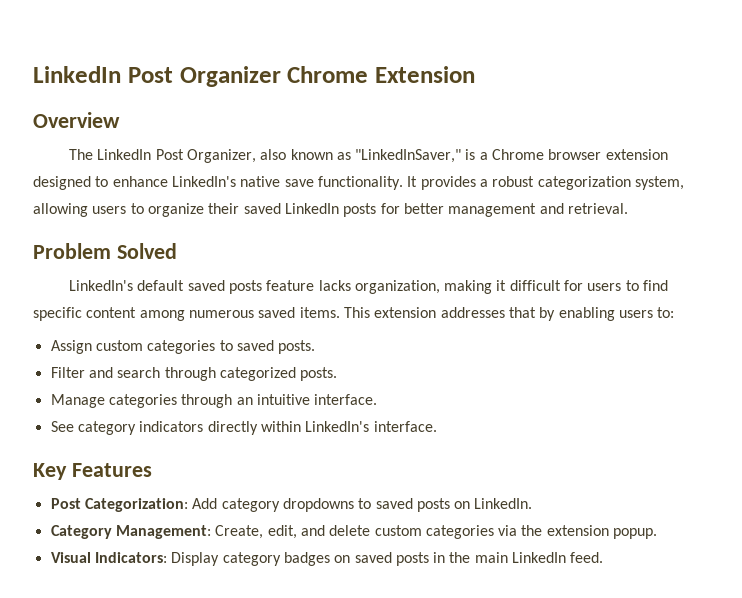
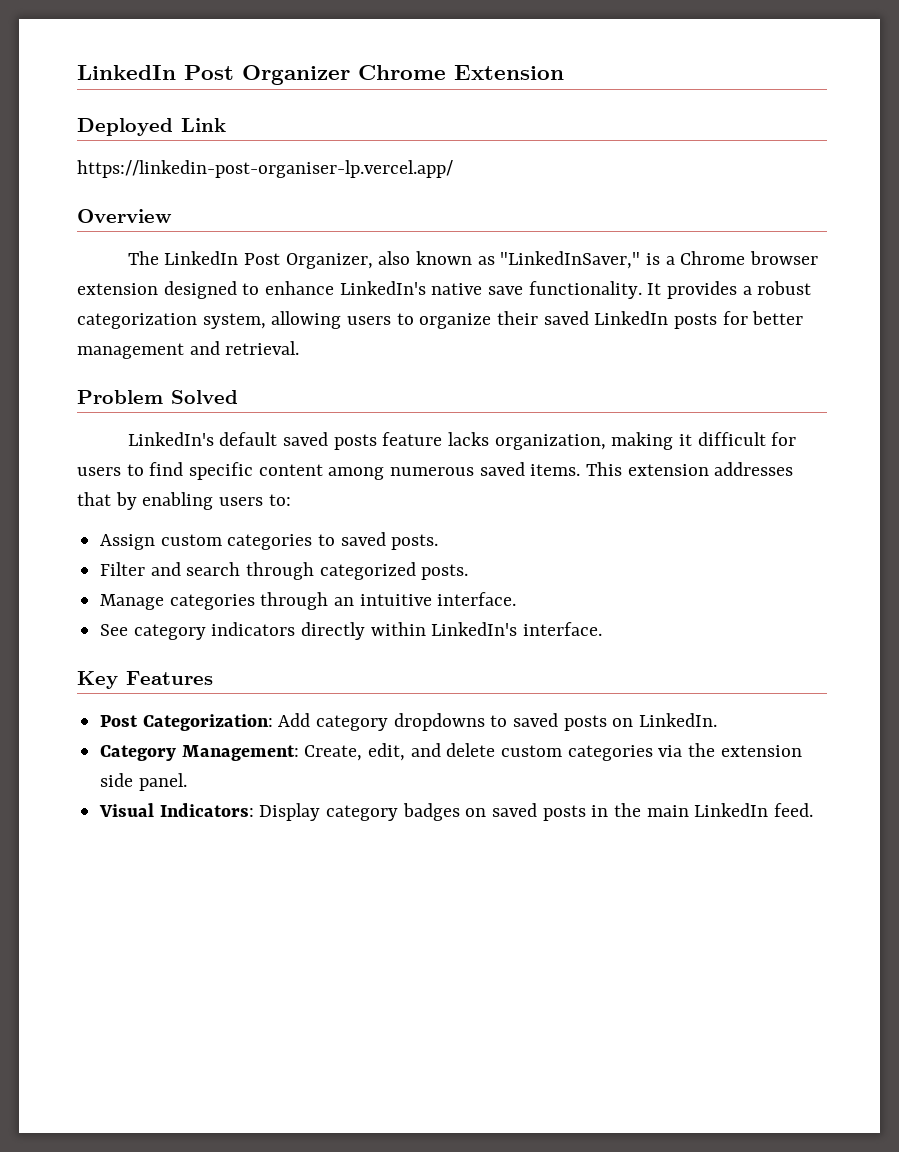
(475, 74) none -> [77,118,226,136] [77,160,453,178] // Deployed Link // https://linkedin-post-organiser-lp.vercel.app/
[613,528,658,539] popup. -> [100,773,187,791] side panel.

